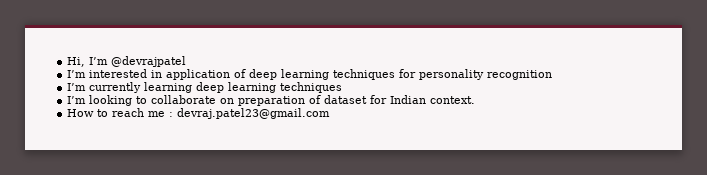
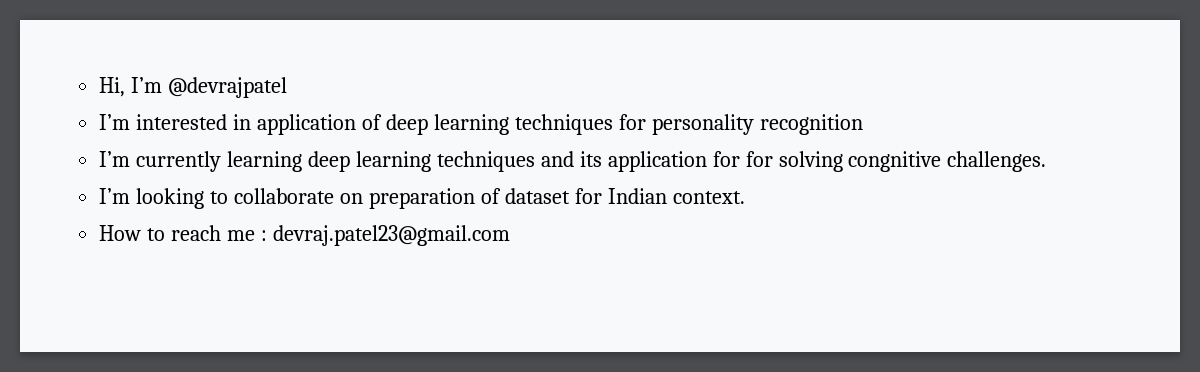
(343, 87) none -> [540,151,1047,172] and its application for for solving congnitive challenges.

